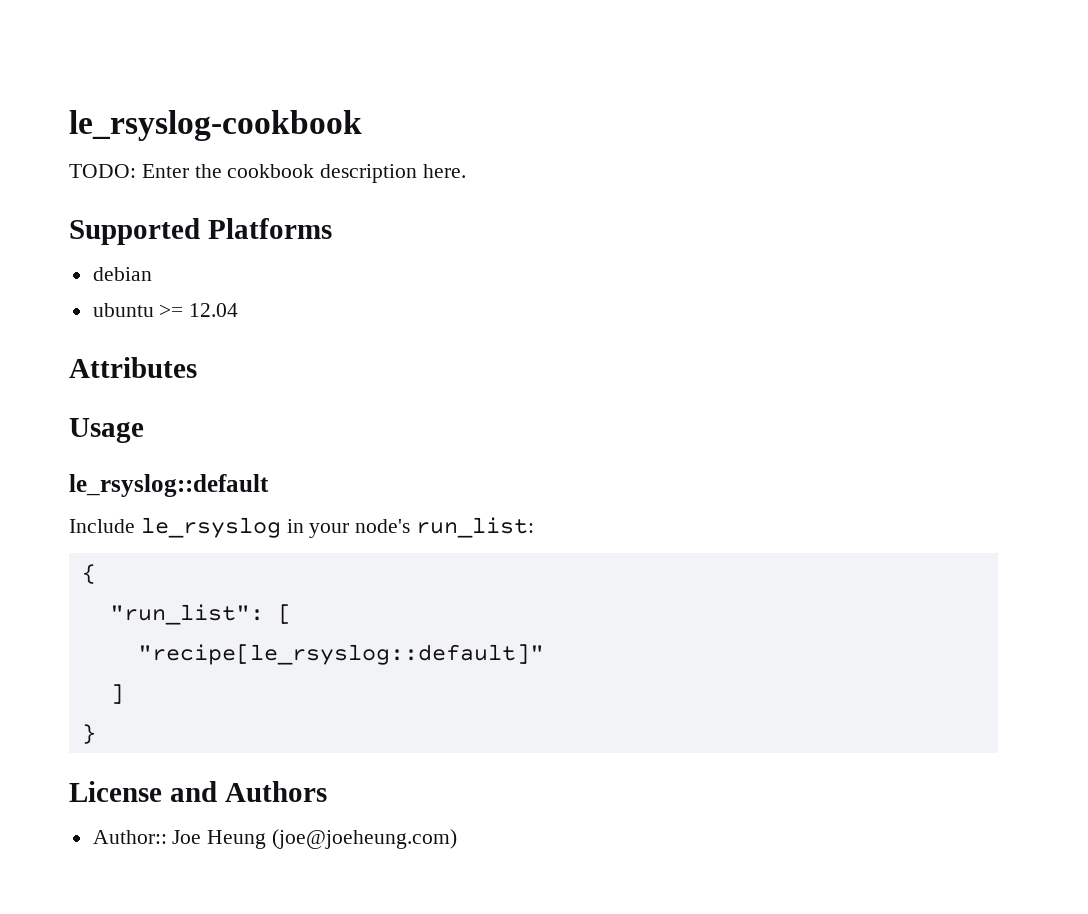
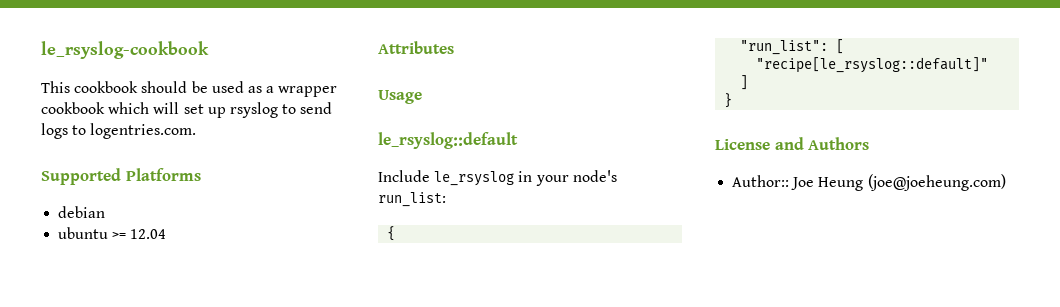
[69,164,467,183] TODO: Enter the cookbook description here. -> [41,81,338,97] [41,102,333,118] [41,123,197,139] This cookbook should be used as a wrapper cookbook which will set up rsyslog to send logs to logentries.com.

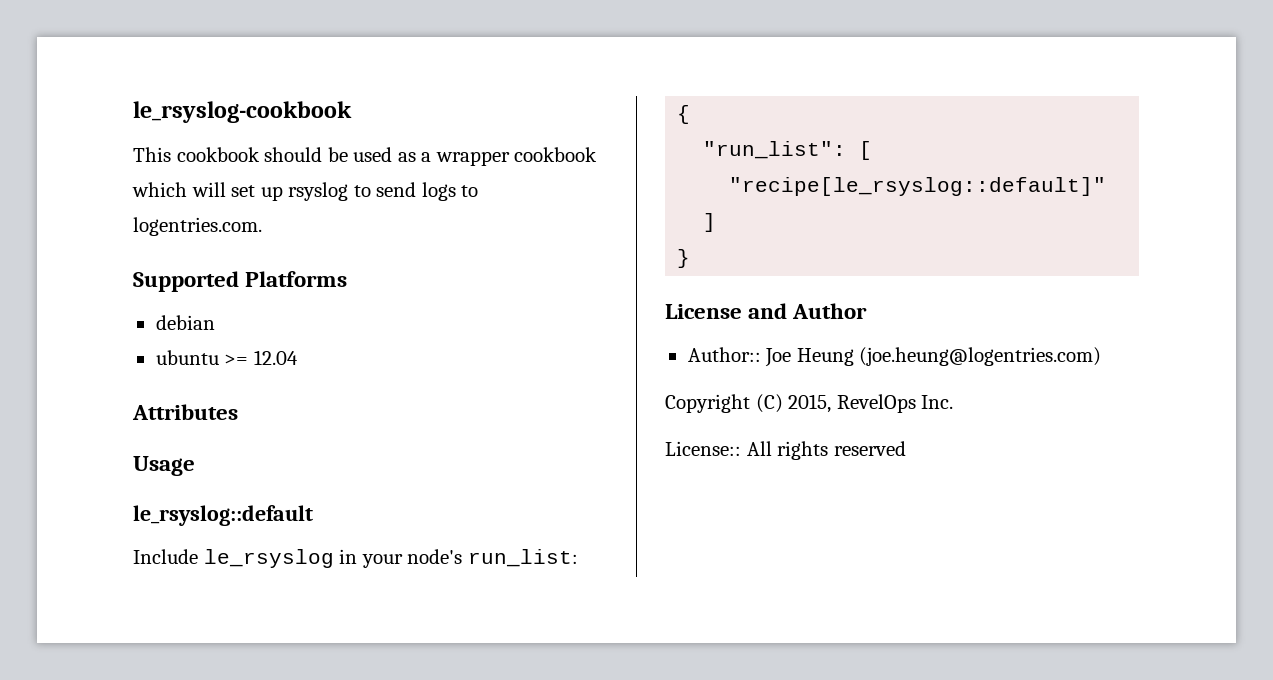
[808,137,870,150] Authors -> [792,303,868,319] Author
[867,174,1006,191] (joe@joeheung.com) -> [859,347,1102,366] [665,394,954,413] [665,441,906,460] (joe.heung@logentries.com) // Copyright (C) 2015, RevelOps Inc. // License:: All rights reserved

